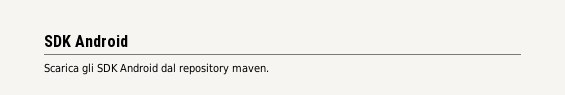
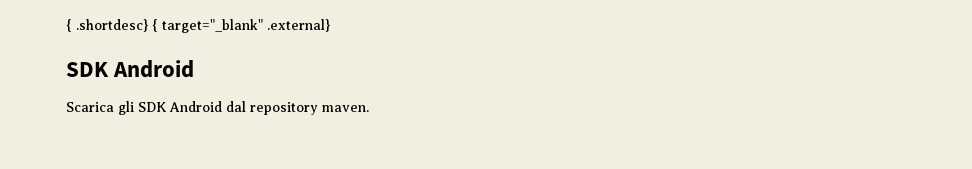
(44, 41) none -> [66,19,330,33] { .shortdesc} { target="_blank" .external} //

